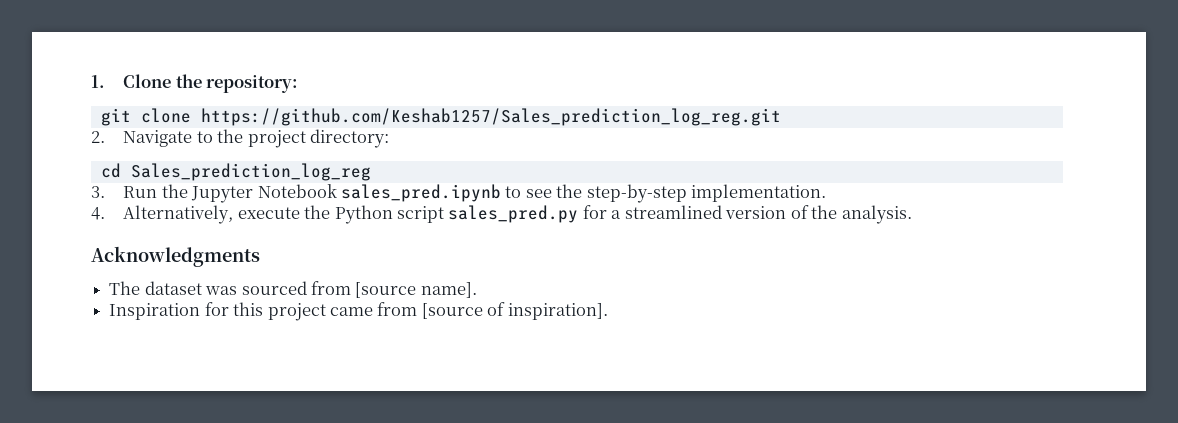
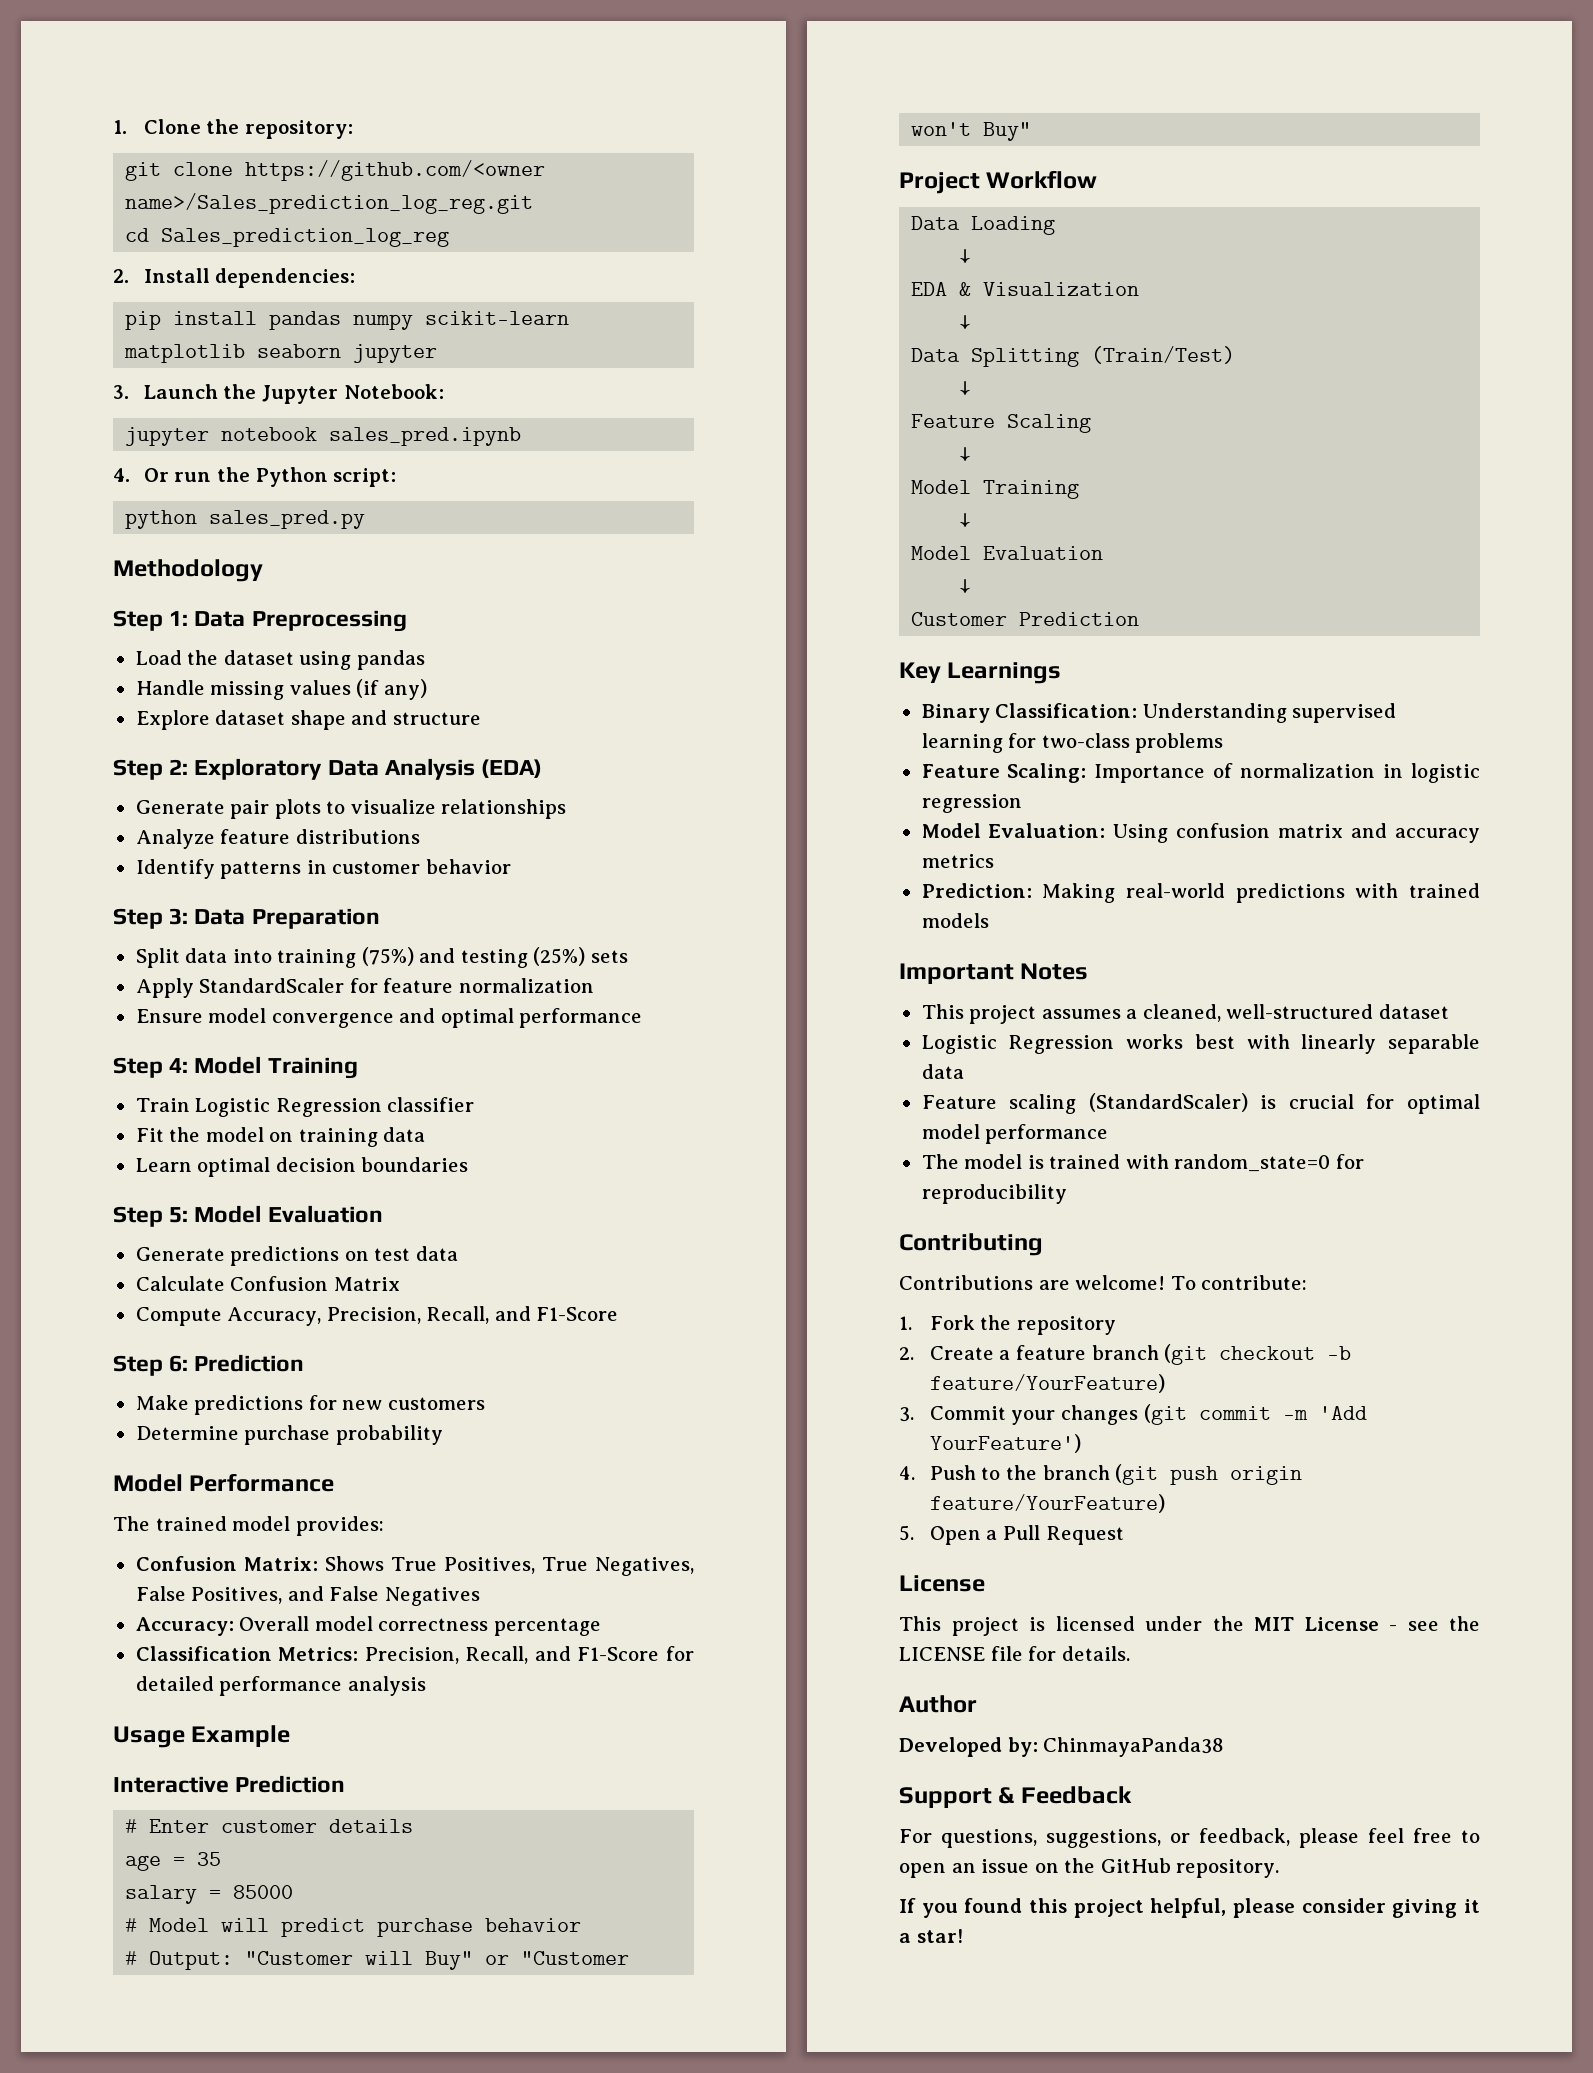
[200,108,781,126] [91,129,389,148] [100,163,371,181] [91,184,827,203] [91,205,912,224] [91,246,260,267] [109,281,477,298] [109,302,608,321] https://github.com/Keshab1257/Sales_prediction_log_reg.git // 2. Navigate to the project directory: // cd Sales_prediction_log_reg // 3. Run the Jupyter Notebook sales_pred.ipynb to see the step-by-step implementation. // 4. Alternatively, execute the Python script sales_pred.py for a streamlined version of the analysis. // Acknowledgments // The dataset was sourced from [source name]. // Inspiration for this project came from [source of inspiration]. -> [245,160,546,181] [125,193,534,214] [125,228,450,247] [113,268,356,288] [125,311,570,330] [124,344,438,363] [113,384,444,404] [125,427,522,446] [113,467,397,487] [125,510,366,529] [113,559,263,582] [113,610,407,632] [135,650,425,670] [135,679,427,700] [135,710,481,730] [113,758,543,780] [135,799,567,819] [135,829,420,849] [135,859,511,879] [113,908,380,929] [135,947,628,968] [135,978,594,998] [135,1008,643,1028] [113,1056,358,1079] [135,1097,475,1117] [135,1127,426,1147] [135,1157,469,1177] [113,1205,383,1227] [135,1246,458,1266] [135,1276,400,1291] [135,1306,619,1326] [113,1354,305,1376] [135,1395,485,1415] [135,1425,443,1445] [113,1473,335,1492] [113,1516,384,1536] [135,1556,695,1576] [135,1586,480,1606] [135,1616,601,1636] [135,1646,694,1664] [135,1676,426,1696] [113,1725,291,1748] [113,1775,346,1793] [125,1819,414,1833] [125,1852,222,1871] [125,1885,294,1904] [125,1918,582,1937] [125,1951,630,1970] [911,122,1032,141] [899,170,1098,194] [911,216,1056,235] [959,249,972,263] [911,282,1140,296] [959,315,972,329] [911,346,1236,367] [959,381,972,395] [911,414,1092,433] [959,447,972,461] [911,480,1080,499] [959,513,972,527] [911,546,1104,560] [959,579,972,593] [911,612,1140,626] [899,662,1062,684] [921,703,1397,723] [921,733,1224,753] [921,763,1480,783] [921,794,1022,813] [921,823,1480,843] [921,854,994,868] [921,883,1480,903] [921,913,989,928] [899,963,1089,984] [921,1004,1449,1024] [921,1034,1480,1054] [921,1064,964,1079] [921,1093,1480,1114] [921,1124,1109,1144] [921,1154,1364,1172] [921,1184,1067,1204] [899,1233,1043,1256] [899,1275,1308,1290] [899,1315,1117,1335] [899,1344,1352,1365] [929,1374,1165,1393] [899,1404,1367,1425] [929,1434,1081,1453] [899,1464,1303,1485] [929,1494,1165,1513] [899,1525,1124,1545] [899,1575,985,1592] [899,1616,1480,1636] [899,1646,1130,1661] [899,1695,977,1713] [899,1737,1225,1757] [899,1786,1132,1808] [899,1828,1480,1848] [899,1858,1280,1878] [899,1898,1480,1918] [899,1929,963,1943] https://github.com/<owner name>/Sales_prediction_log_reg.git // cd Sales_prediction_log_reg // 2. Install dependencies: // pip install pandas numpy scikit-learn matplotlib seaborn jupyter // 3. Launch the Jupyter Notebook: // jupyter notebook sales_pred.ipynb // 4. Or run the Python script: // python sales_pred.py // Methodology // Step 1: Data Preprocessing // Load the dataset using pandas // Handle missing values (if any) // Explore dataset shape and structure // Step 2: Exploratory Data Analysis (EDA) // Generate pair plots to visualize relationships // Analyze feature distributions // Identify patterns in customer behavior // Step 3: Data Preparation // Split data into training (75%) and testing (25%) sets // Apply StandardScaler for feature normalization // Ensure model convergence and optimal performance // Step 4: Model Training // Train Logistic Regression classifier // Fit the model on training data // Learn optimal decision boundaries // Step 5: Model Evaluation // Generate predictions on test data // Calculate Confusion Matrix // Compute Accuracy, Precision, Recall, and F1-Score // Step 6: Prediction // Make predictions for new customers // Determine purchase probability // Model Performance // The trained model provides: // Confusion Matrix: Shows True Positives, True Negatives, False Positives, and False Negatives // Accuracy: Overall model correctness percentage // Classification Metrics: Precision, Recall, and F1-Score for detailed performance analysis // Usage Example // Interactive Prediction // # Enter customer details // age = 35 // salary = 85000 // # Model will predict purchase behavior // # Output: "Customer will Buy" or "Customer won't Buy" // Project Workflow // Data Loading // ↓ // EDA & Visualization // ↓ // Data Splitting (Train/Test) // ↓ // Feature Scaling // ↓ // Model Training // ↓ // Model Evaluation // ↓ // Customer Prediction // Key Learnings // Binary Classification: Understanding supervised learning for two-class problems // Feature Scaling: Importance of normalization in logistic regression // Model Evaluation: Using confusion matrix and accuracy metrics // Prediction: Making real-world predictions with trained models // Important Notes // This project assumes a cleaned, well-structured dataset // Logistic Regression works best with linearly separable data // Feature scaling (StandardScaler) is crucial for optimal model performance // The model is trained with random_state=0 for reproducibility // Contributing // Contributions are welcome! To contribute: // 1. Fork the repository // 2. Create a feature branch (git checkout -b feature/YourFeature) // 3. Commit your changes (git commit -m 'Add YourFeature') // 4. Push to the branch (git push origin feature/YourFeature) // 5. Open a Pull Request // License // This project is licensed under the MIT License - see the LICENSE file for details. // Author // Developed by: ChinmayaPanda38 // Support & Feedback // For questions, suggestions, or feedback, please feel free to open an issue on the GitHub repository. // If you found this project helpful, please consider giving it a star!

